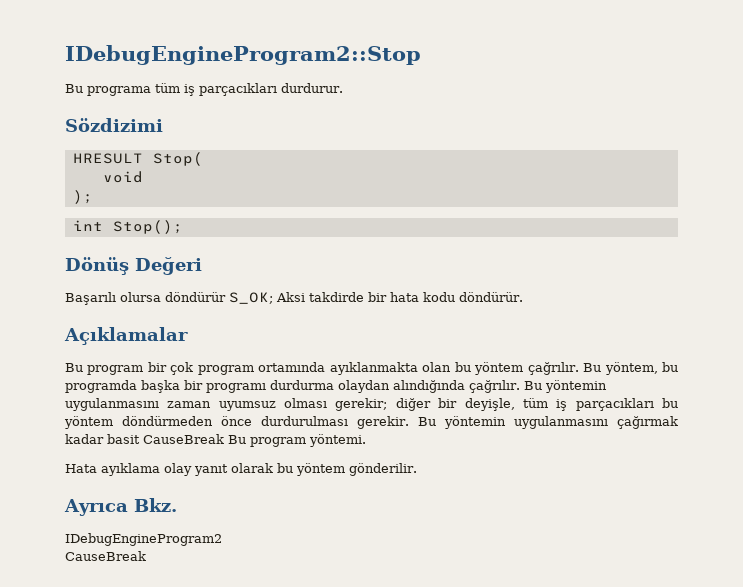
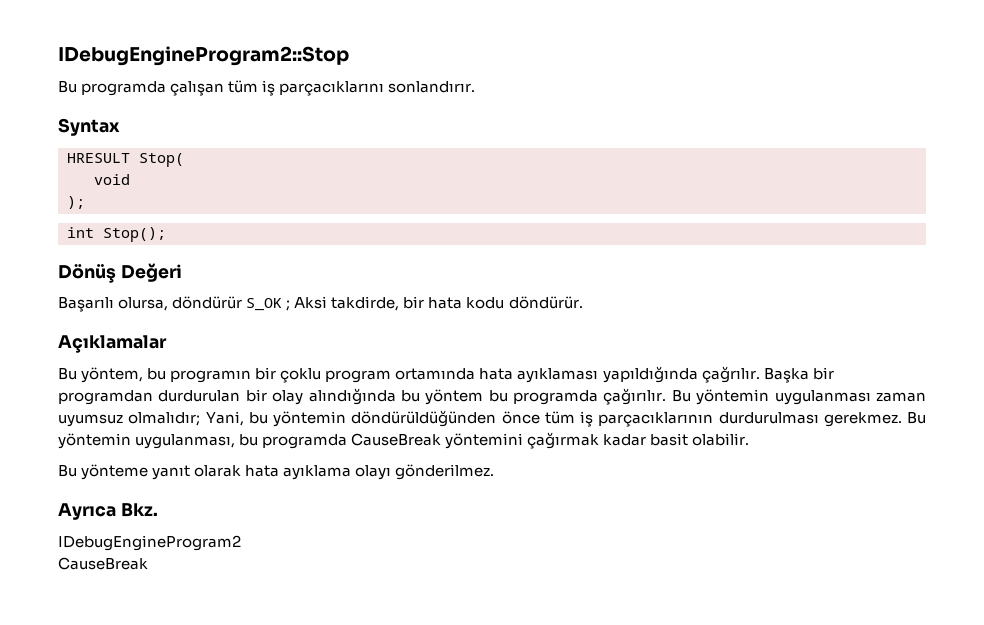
[87,83,343,96] [65,118,163,132] programa tüm iş parçacıkları durdurur. // Sözdizimi -> [81,80,476,96] [58,118,120,136] programda çalışan tüm iş parçacıklarını sonlandırır. // Syntax
[120,292,364,304] olursa döndürür S_OK; Aksi takdirde -> [118,296,400,311] olursa, döndürür S_OK ; Aksi takdirde,
[87,362,678,375] [65,380,607,393] [65,398,159,411] program bir çok program ortamında ayıklanmakta olan bu yöntem çağrılır. Bu yöntem, bu programda başka bir programı durdurma olaydan alındığında çağrılır. Bu yöntemin uygulanmasını -> [81,366,834,383] [58,388,871,405] yöntem, bu programın bir çoklu program ortamında hata ayıklaması yapıldığında çağrılır. Başka bir programdan durdurulan bir olay alındığında bu yöntem bu programda çağırılır. Bu yöntemin uygulanması
[284,398,679,411] [64,416,678,429] [65,434,366,447] [65,463,417,476] olması gerekir; diğer bir deyişle, tüm iş parçacıkları bu yöntem döndürmeden önce durdurulması gerekir. Bu yöntemin uygulanmasını çağırmak kadar basit CauseBreak Bu program yöntemi. // Hata ayıklama olay yanıt olarak bu yöntem gönderilir. -> [128,410,926,427] [58,432,750,449] [58,464,495,480] olmalıdır; Yani, bu yöntemin döndürüldüğünden önce tüm iş parçacıklarının durdurulması gerekmez. Bu yöntemin uygulanması, bu programda CauseBreak yöntemini çağırmak kadar basit olabilir. // Bu yönteme yanıt olarak hata ayıklama olayı gönderilmez.

